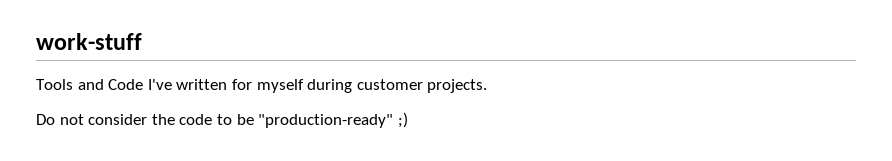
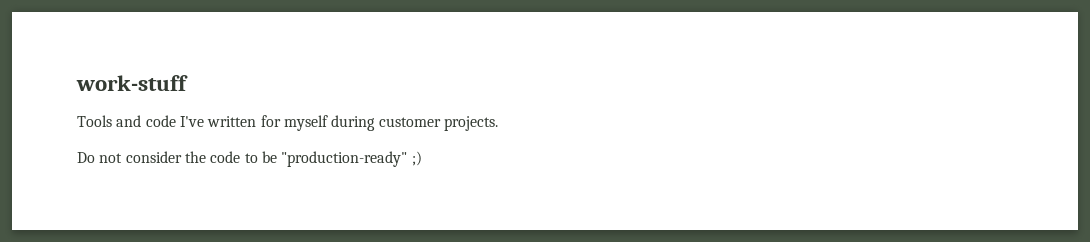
[108,79,144,90] Code -> [145,115,176,127] code

